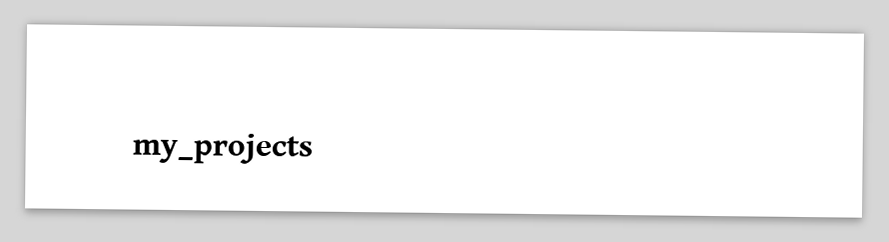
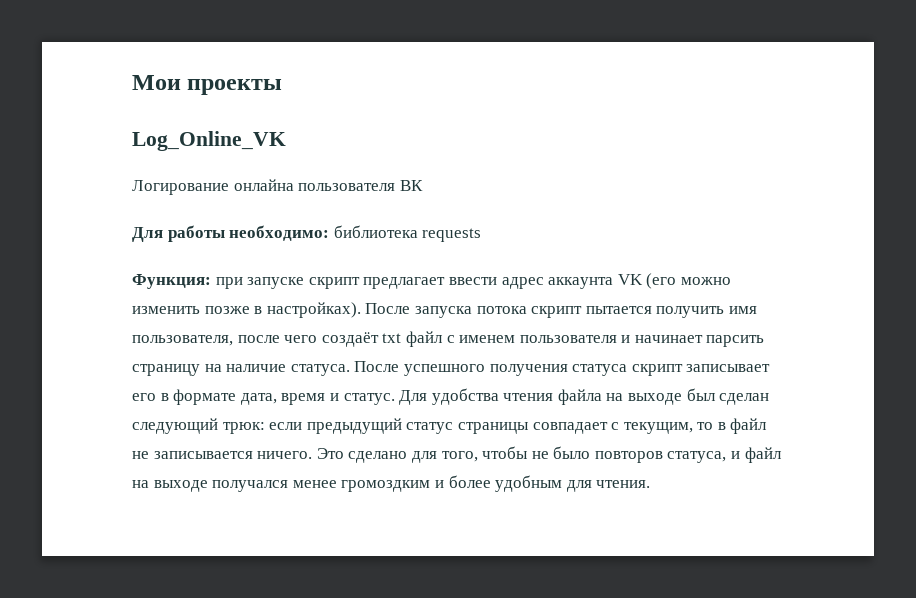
[132,132,313,165] my_projects -> [132,75,283,95] [132,131,286,151] [132,179,423,195] [132,225,482,242] [132,273,731,289] [132,302,757,318] [132,331,765,347] [132,361,771,376] [132,388,770,405] [132,418,768,434] [132,446,782,463] [132,475,651,492] Мои проекты // Log_Online_VK // Логирование онлайна пользователя ВК // Для работы необходимо: библиотека requests // Функция: при запуске скрипт предлагает ввести адрес аккаунта VK (его можно изменить позже в настройках). После запуска потока скрипт пытается получить имя пользователя, после чего создаёт txt файл с именем пользователя и начинает парсить страницу на наличие статуса. После успешного получения статуса скрипт записывает его в формате дата, время и статус. Для удобства чтения файла на выходе был сделан следующий трюк: если предыдущий статус страницы совпадает с текущим, то в файл не записывается ничего. Это сделано для того, чтобы не было повторов статуса, и файл на выходе получался менее громоздким и более удобным для чтения.

